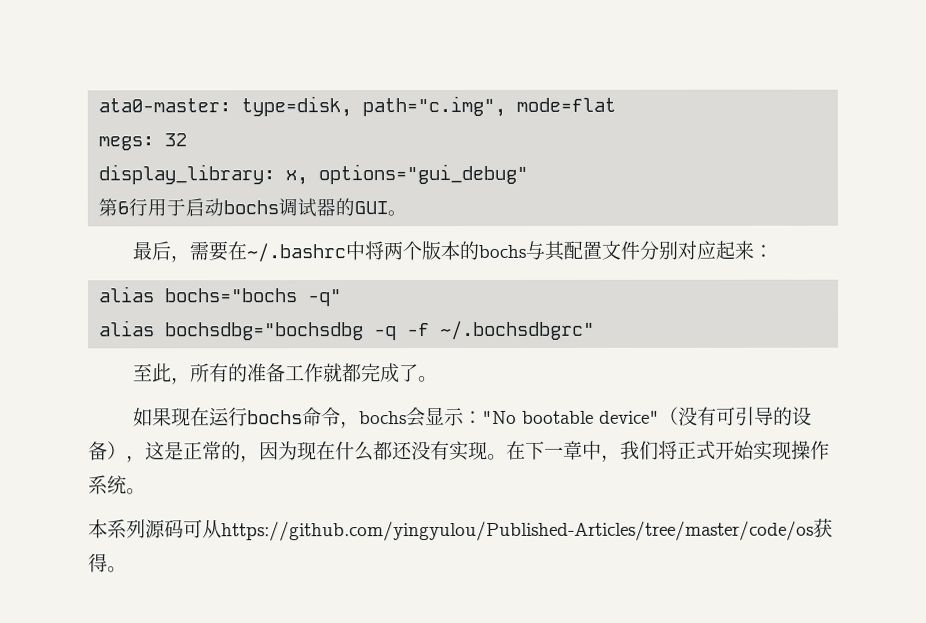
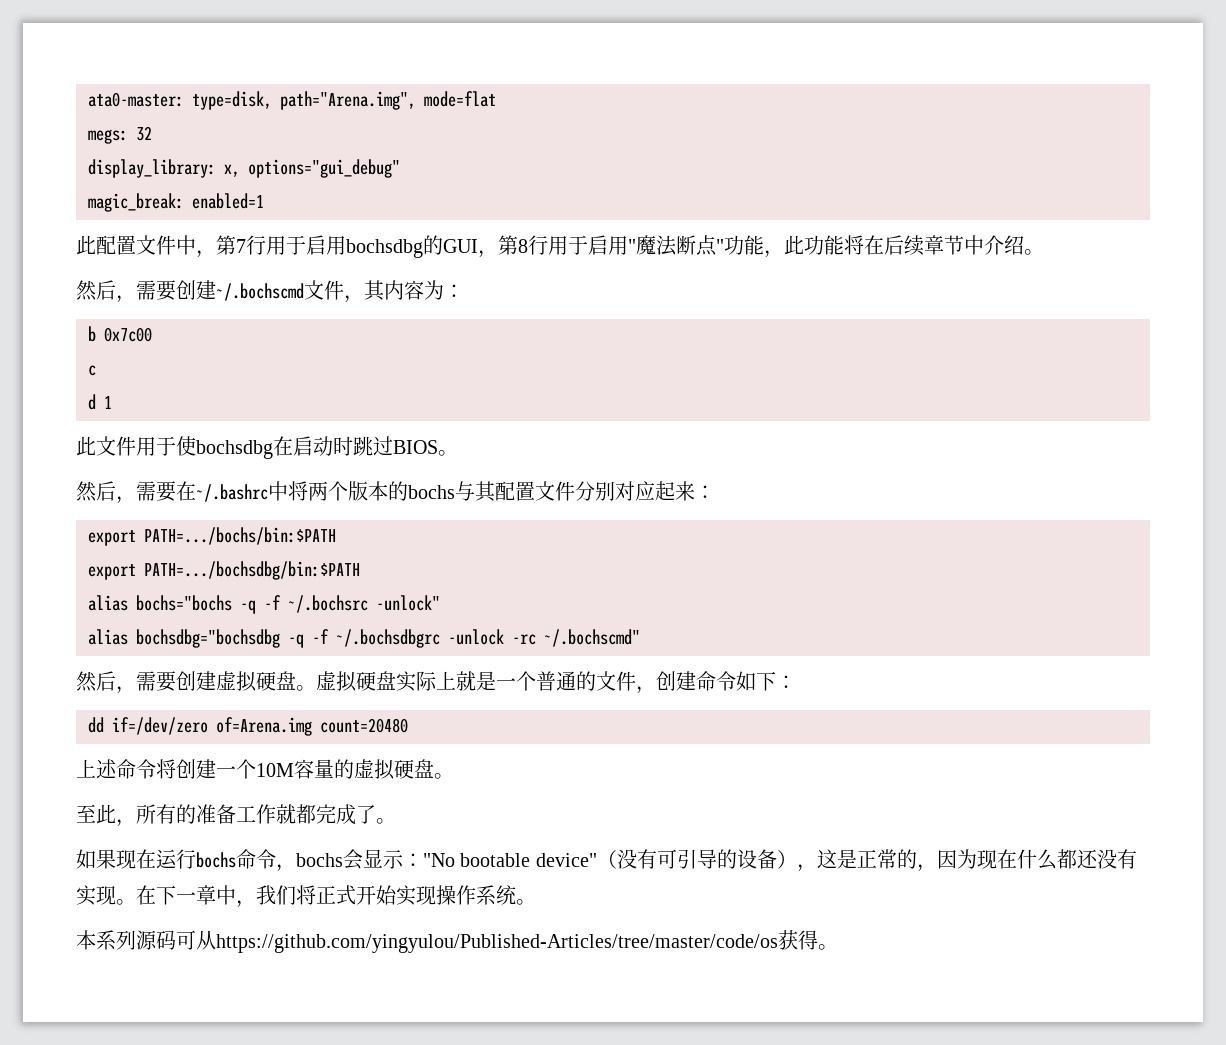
[362,95,507,118] path="c.img", -> [280,91,416,110] path="Arena.img",
[98,198,408,218] [132,241,153,261] 第6行用于启动bochs调试器的GUI。 // 最 -> [88,193,264,212] [76,235,1044,258] [76,280,464,303] [88,326,152,342] [88,365,96,376] [88,394,112,410] [76,436,458,459] [76,481,97,502] magic_break: enabled=1 // 此配置文件中，第7行用于启用bochsdbg的GUI，第8行用于启用"魔法断点"功能，此功能将在后续章节中介绍。 // 然后，需要创建~/.bochscmd文件，其内容为： // b 0x7c00 // c // d 1 // 此文件用于使bochsdbg在启动时跳过BIOS。 // 然
[98,286,342,307] [99,320,596,341] alias bochs="bochs -q" // alias bochsdbg="bochsdbg -q -f ~/.bochsdbgrc" -> [88,527,336,546] [88,561,360,580] [88,595,440,614] [88,629,640,648] [76,671,796,694] [88,717,408,736] [76,759,454,780] export PATH=.../bochs/bin:$PATH // export PATH=.../bochsdbg/bin:$PATH // alias bochs="bochs -q -f ~/.bochsrc -unlock" // alias bochsdbg="bochsdbg -q -f ~/.bochsdbgrc -unlock -rc ~/.bochscmd" // 然后，需要创建虚拟硬盘。虚拟硬盘实际上就是一个普通的文件，创建命令如下： // dd if=/dev/zero of=Arena.img count=20480 // 上述命令将创建一个10M容量的虚拟硬盘。

